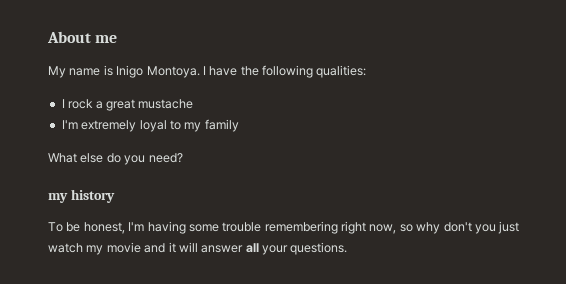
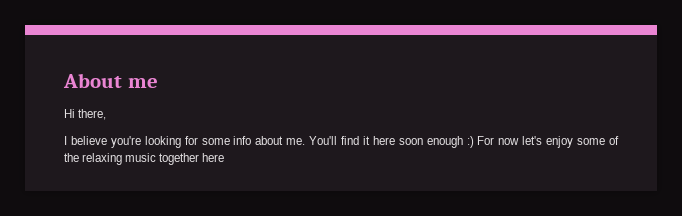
[48,65,367,78] [61,99,194,111] [61,119,239,132] [48,153,183,165] [48,189,115,203] [48,221,520,234] [48,242,348,255] My name is Inigo Montoya. I have the following qualities: // I rock a great mustache // I'm extremely loyal to my family // What else do you need? // my history // To be honest, I'm having some trouble remembering right now, so why don't you just watch my movie and it will answer all your questions. -> [64,109,107,120] [64,136,620,148] [64,153,225,165] Hi there, // I believe you're looking for some info about me. You'll find it here soon enough :) For now let's enjoy some of the relaxing music together here

